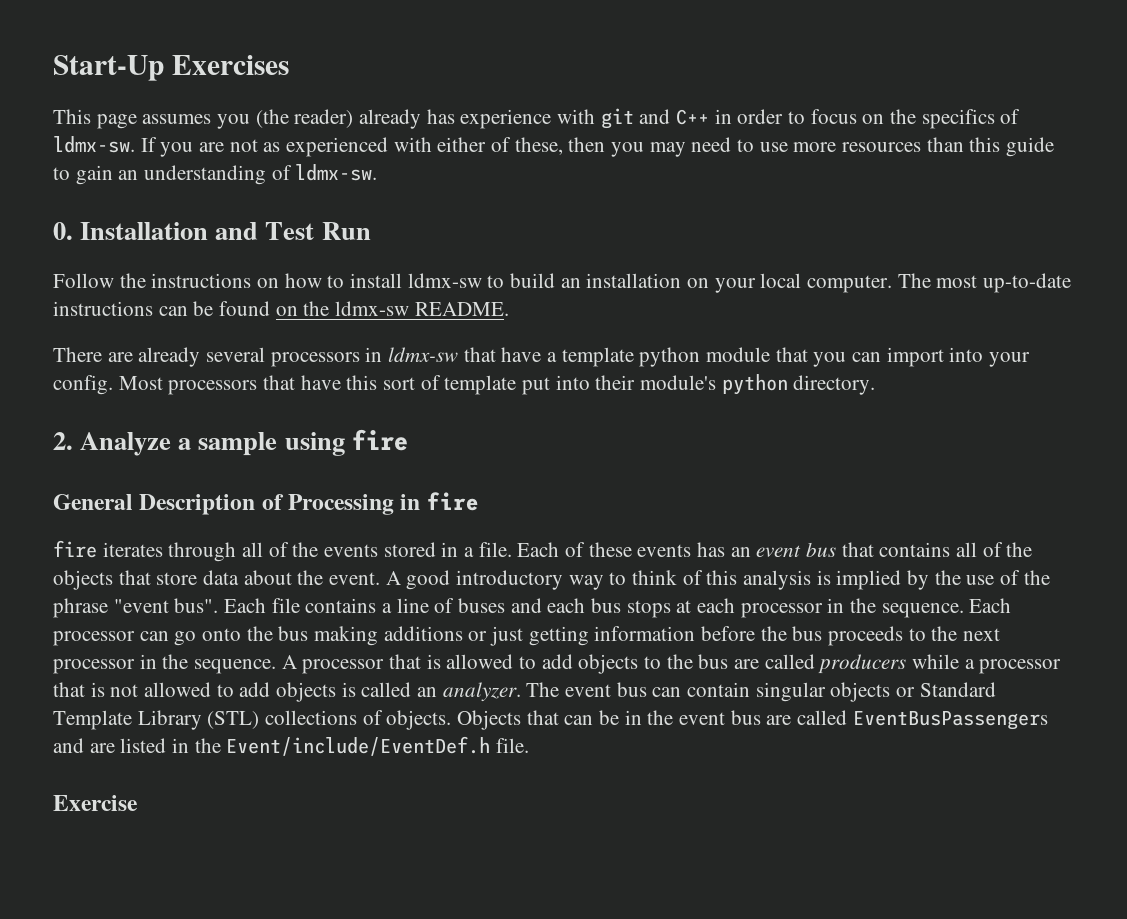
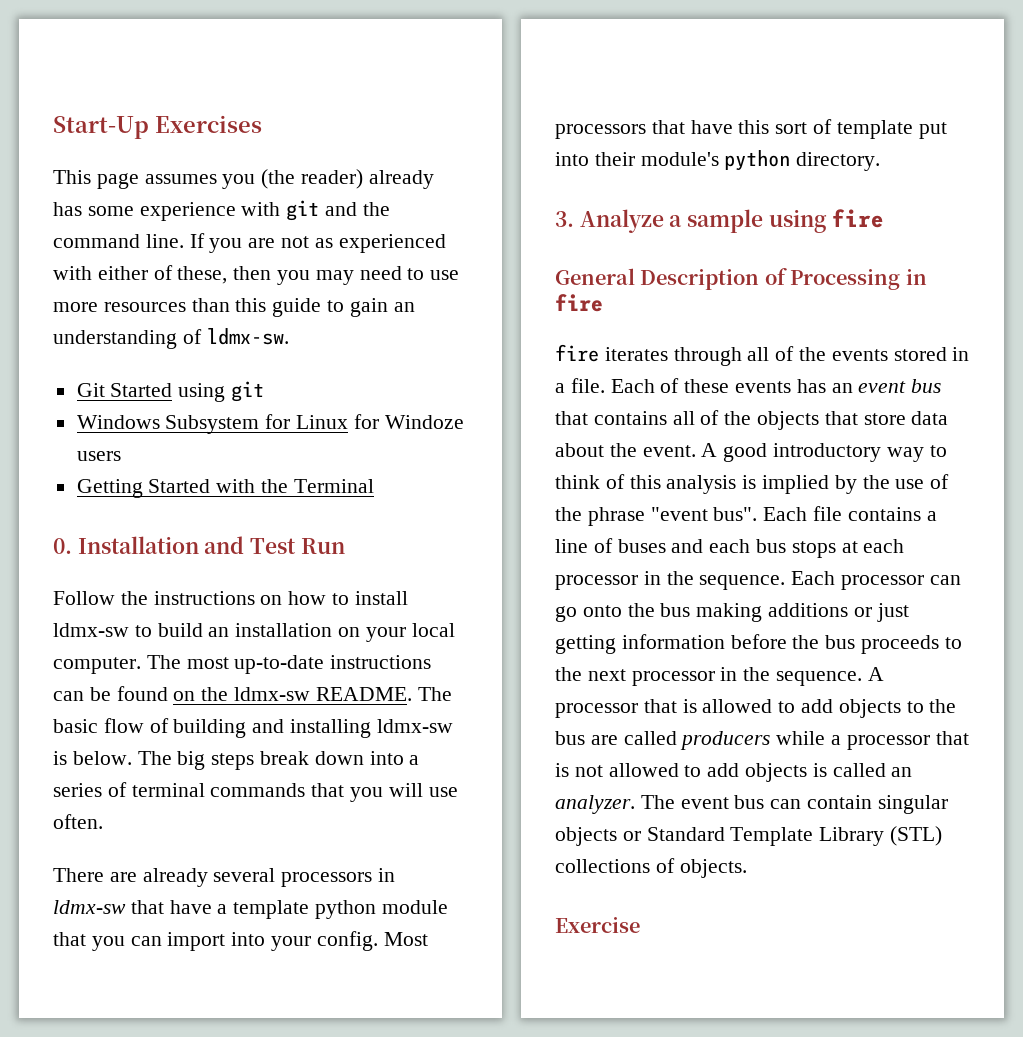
(455, 116) none -> [87,206,134,216] some
[676,109,1021,129] [53,136,135,153] C++ in order to focus on the specifics of ldmx-sw. -> [362,202,390,216] [53,234,184,248] the command line.
(378, 172) none -> [76,381,265,402] [76,414,464,434] [76,451,121,461] [76,479,374,498] // Git Started using git // Windows Subsystem for Linux for Windoze users // Getting Started with the Terminal
(509, 309) none -> [417,687,452,701] [53,718,453,738] [53,751,420,770] [53,782,458,802] [53,814,103,829] The basic flow of building and installing ldmx-sw is below. The big steps break down into a series of terminal commands that you will use often.
[53,432,73,450] 2. -> [555,211,574,227] 3.
[457,710,1048,730] [53,736,530,756] Objects that can be in the event bus are called EventBusPassengers and are listed in the Event/include/EventDef.h file. -> (747, 868) none

